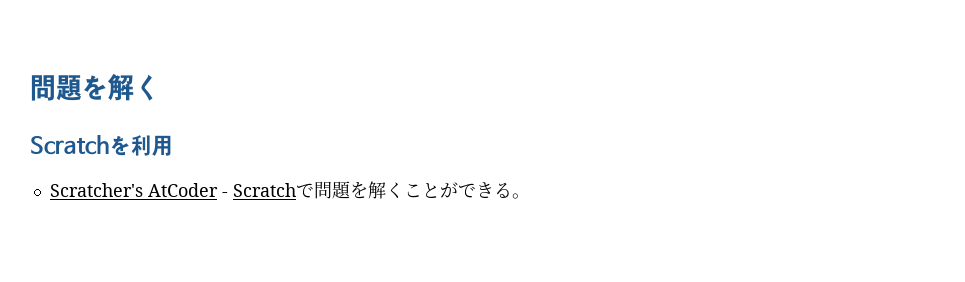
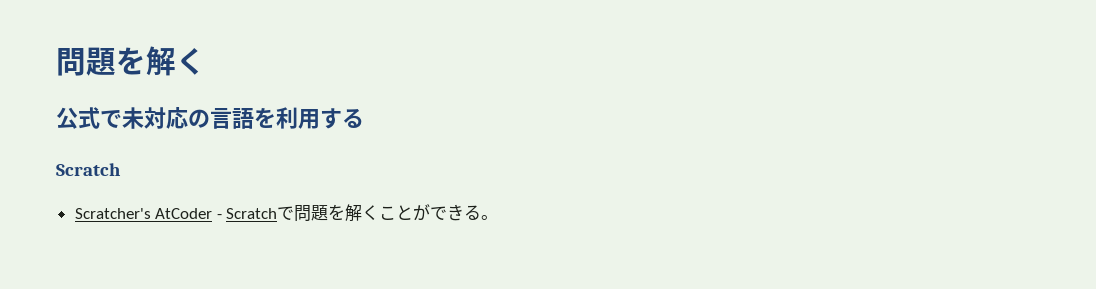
[30,135,110,155] Scratch -> [56,107,254,129] 公式で未対応の言語
(173, 145) none -> [320,108,364,129] [56,163,121,176] する // Scratch

